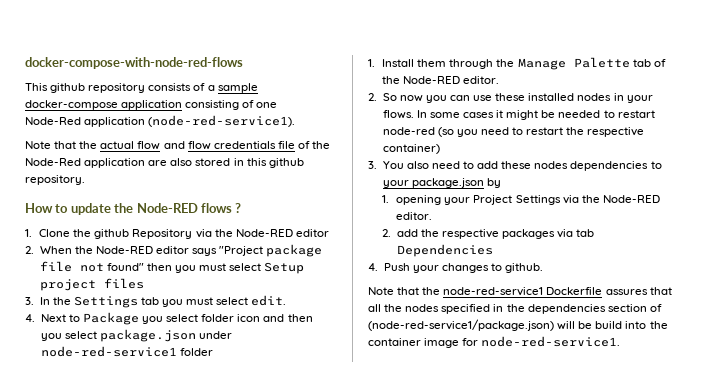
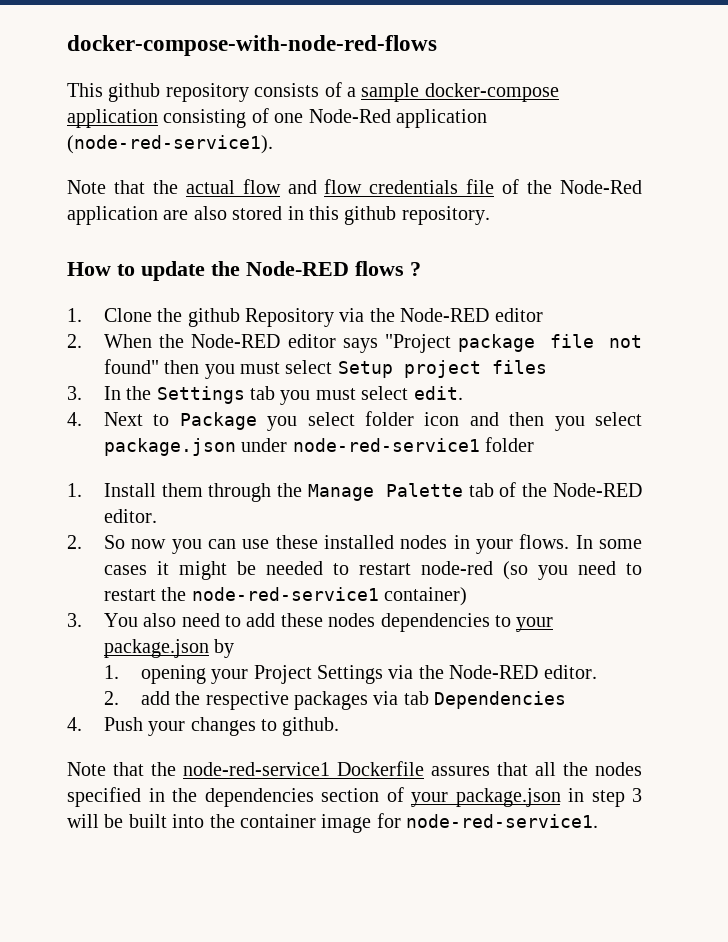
[587,127,645,137] respective -> [191,587,379,601] node-red-service1
[368,319,554,331] (node-red-service1/package.json) -> [411,788,642,807] your package.json in step 3
[595,321,623,329] build -> [128,814,167,828] built

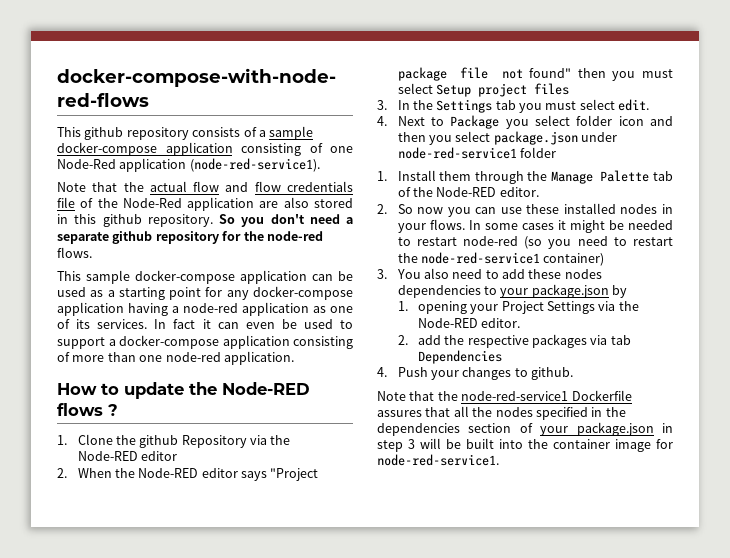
(490, 215) none -> [219,214,353,227] [57,231,323,244] [57,247,92,258] [57,270,353,284] [57,286,353,300] [57,302,353,316] [57,319,353,329] [57,335,353,349] [57,351,294,365] So you don't need a separate github repository for the node-red flows. // This sample docker-compose application can be used as a starting point for any docker-compose application having a node-red application as one of its services. In fact it can even be used to support a docker-compose application consisting of more than one node-red application.

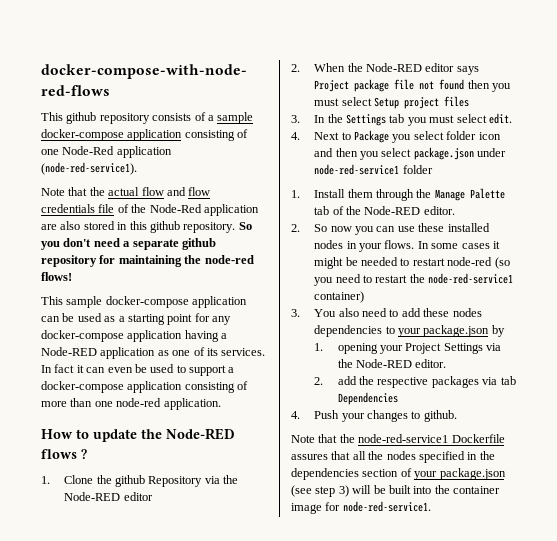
(242, 236) none -> [118,255,182,267] maintaining
[57,247,92,258] flows. -> [41,272,72,281] flows!
[183,303,238,313] node-red -> [41,347,97,356] Node-RED
[270,468,319,481] "Project -> [314,80,350,92] Project
[529,68,572,78] found" -> [439,79,465,90] found
[662,423,673,433] [377,439,415,452] in step 3 -> [291,485,349,497] (see step 3)

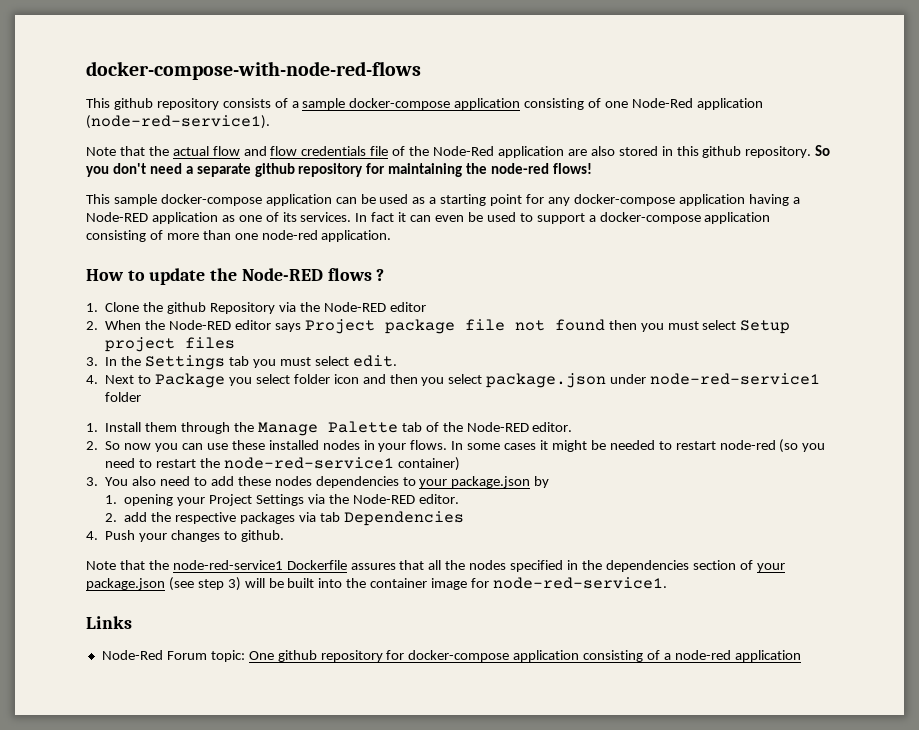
(431, 506) none -> [86,616,132,629] [101,650,801,662] // Links // Node-Red Forum topic: One github repository for docker-compose application consisting of a node-red application

